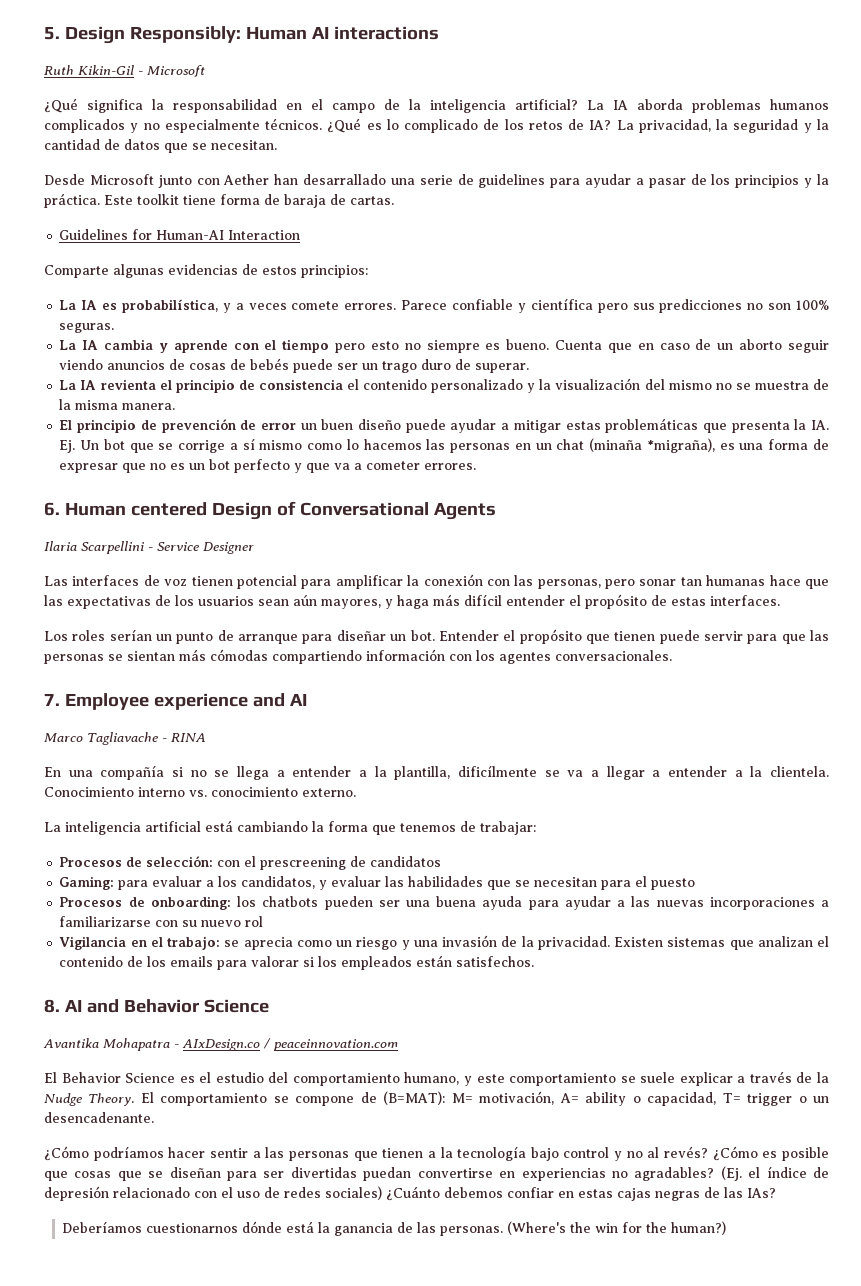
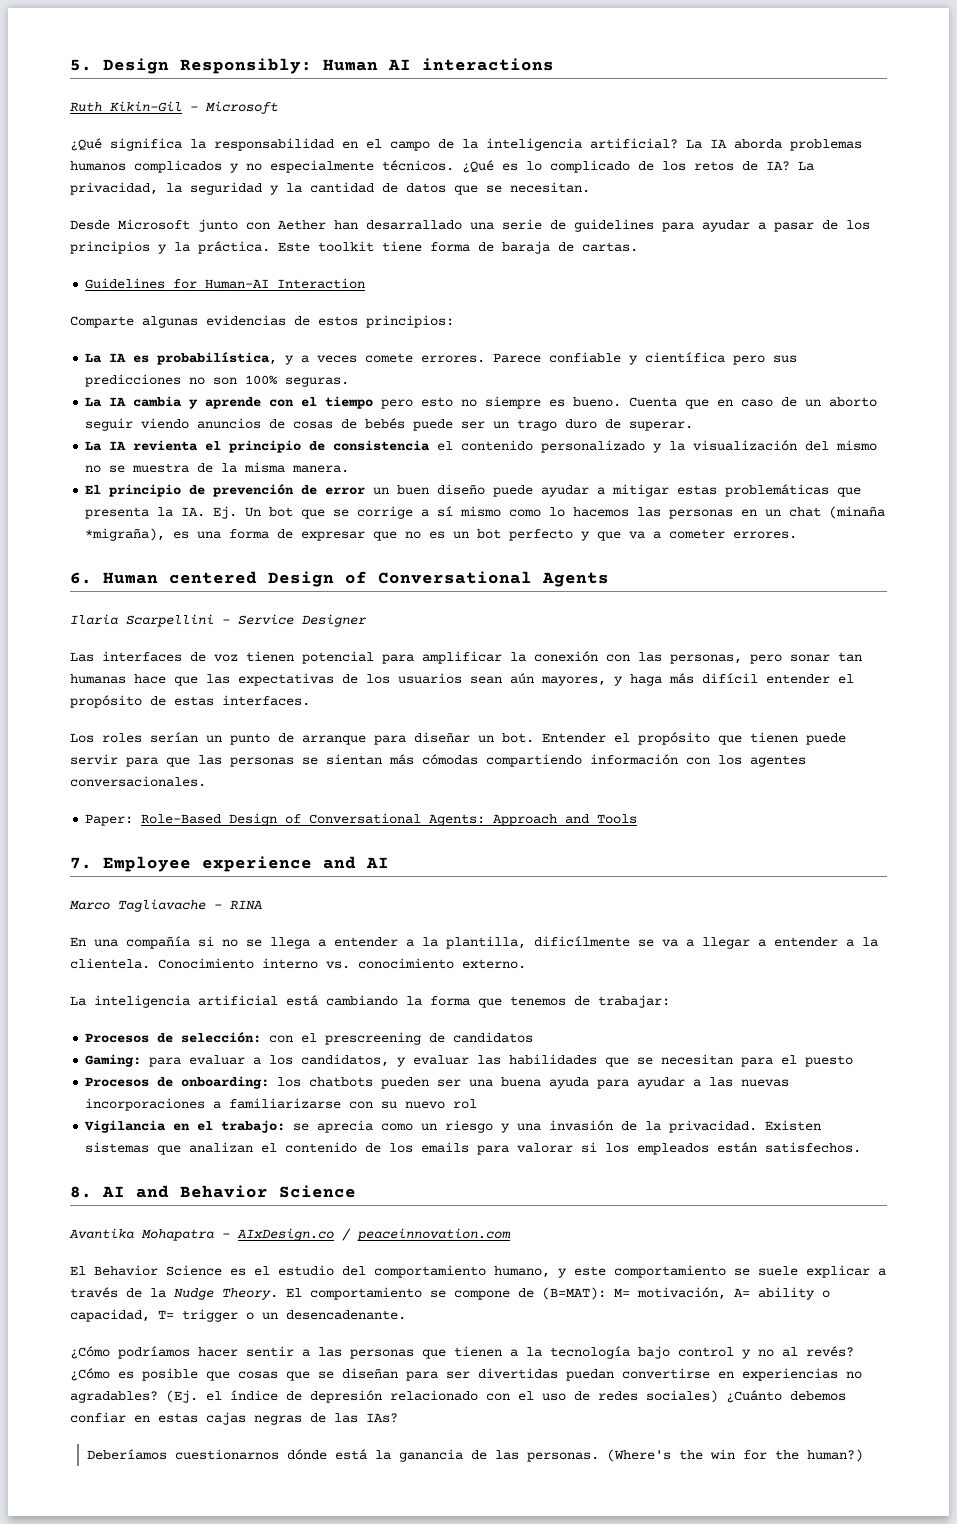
(672, 655) none -> [85,813,638,826] // Paper: Role-Based Design of Conversational Agents: Approach and Tools

